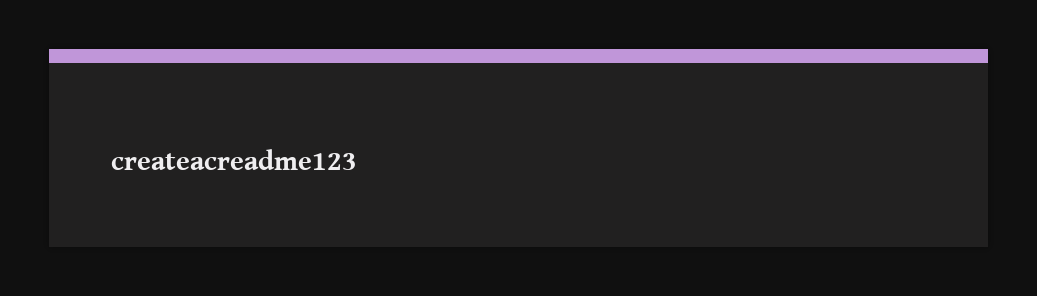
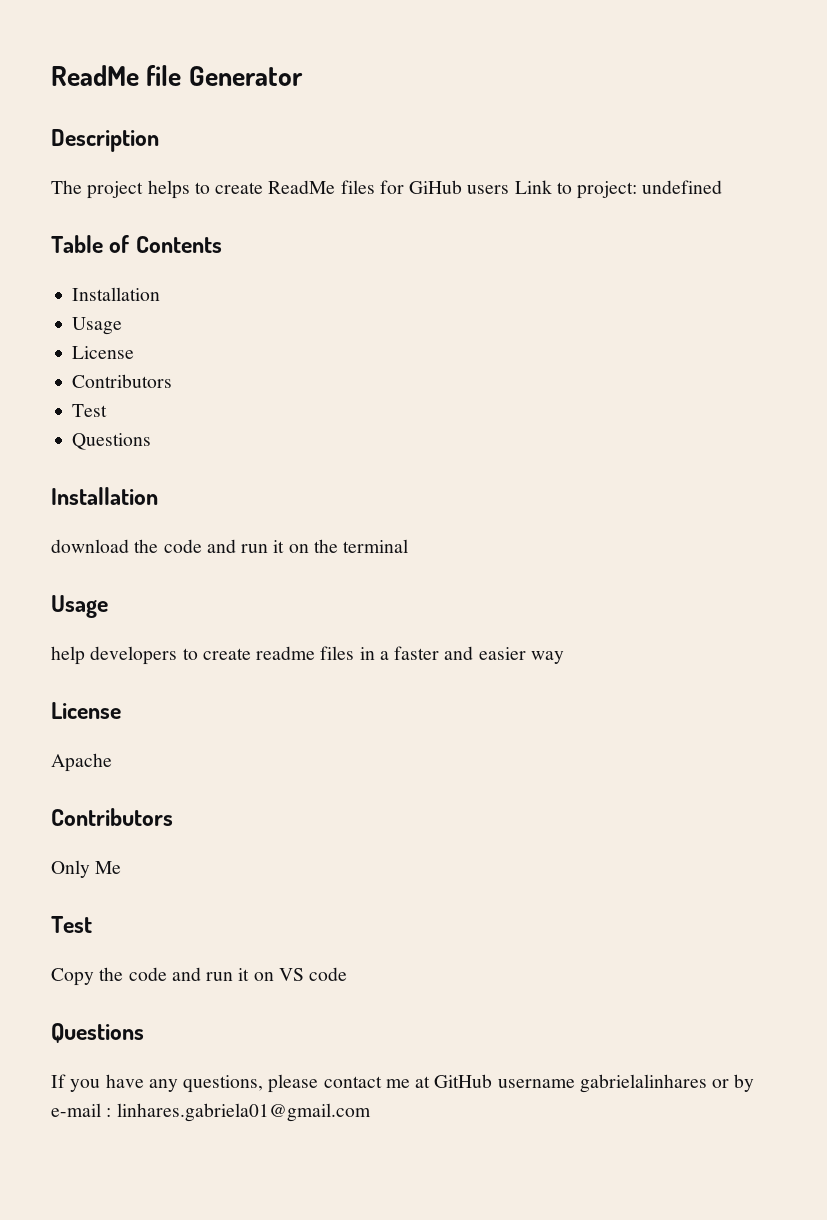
[111,149,357,170] createacreadme123 -> [51,65,303,86] [51,129,159,152] [51,180,723,199] [51,235,222,253] [72,287,161,301] [72,317,123,335] [72,346,135,359] [72,374,173,388] [72,404,108,417] [72,433,152,450] [51,487,158,505] [51,539,409,553] [51,595,108,618] [51,646,564,665] [51,702,121,719] [51,753,112,772] [51,808,173,826] [51,860,122,878] [51,916,92,933] [51,967,348,986] [51,1023,144,1043] [51,1074,755,1093] [51,1103,371,1122] ReadMe file Generator // Description // The project helps to create ReadMe files for GiHub users Link to project: undefined // Table of Contents // Installation // Usage // License // Contributors // Test // Questions // Installation // download the code and run it on the terminal // Usage // help developers to create readme files in a faster and easier way // License // Apache // Contributors // Only Me // Test // Copy the code and run it on VS code // Questions // If you have any questions, please contact me at GitHub username gabrielalinhares or by e-mail : linhares.gabriela01@gmail.com

